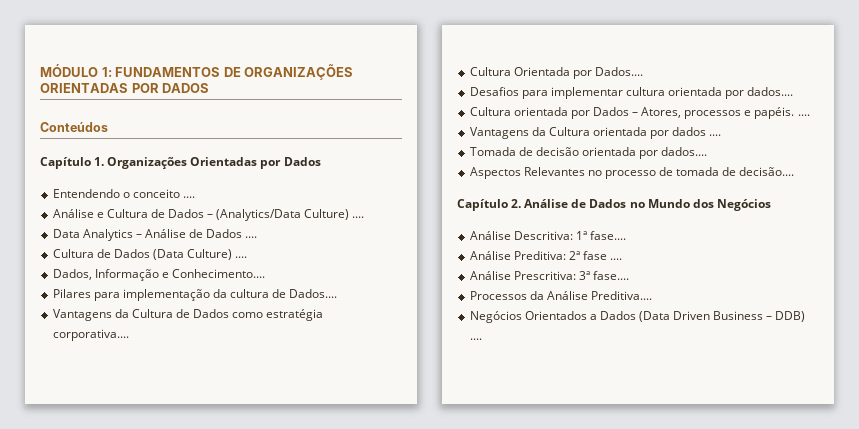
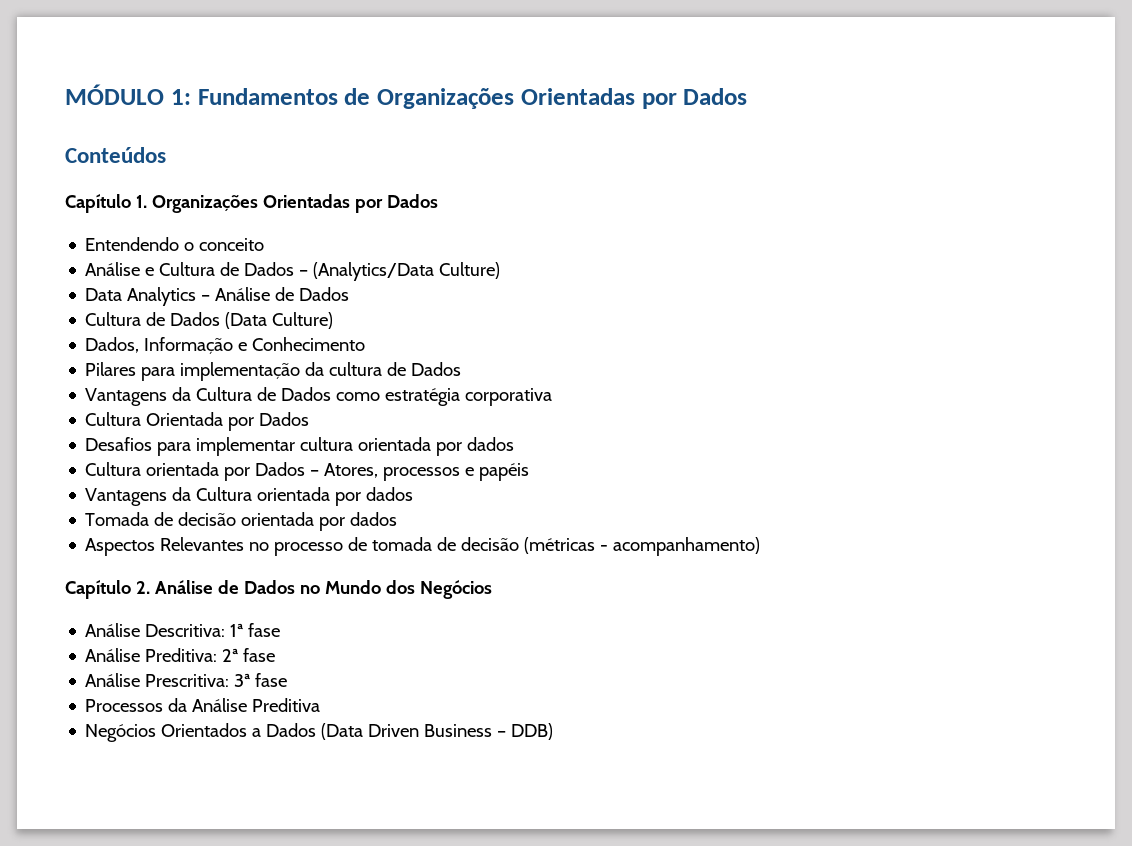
[115,64,354,80] [40,83,210,93] FUNDAMENTOS DE ORGANIZAÇÕES ORIENTADAS POR DADOS -> [197,88,748,109] Fundamentos de Organizações Orientadas por Dados
[182,196,195,198] .... -> (265, 244) none
[352,216,365,218] .... -> (501, 270) none
[245,236,258,238] .... -> (350, 294) none
[235,256,248,258] .... -> (334, 320) none
[171,269,265,278] Conhecimento.... -> [252,337,366,351] Conhecimento
[289,289,338,298] Dados.... -> [411,362,462,376] Dados
[52,329,129,341] corporativa.... -> [465,388,553,406] corporativa
[594,67,643,76] Dados.... -> [259,412,310,426] Dados
[747,87,794,96] dados.... -> [467,437,515,451] dados
[754,107,810,119] papéis. .... -> [479,463,530,481] papéis
[709,134,722,136] .... -> (414, 494) none
[661,147,708,156] dados.... -> [350,512,398,526] dados
[739,167,795,176] decisão.... -> [461,537,761,556] decisão (métricas - acompanhamento)
[589,231,626,240] fase.... -> [248,623,281,637] fase
[610,258,623,260] .... -> (276, 655) none
[592,271,629,280] fase.... -> [255,673,288,687] fase
[590,291,652,300] Preditiva.... -> [252,698,321,712] Preditiva
[469,338,482,340] .... -> (554, 731) none

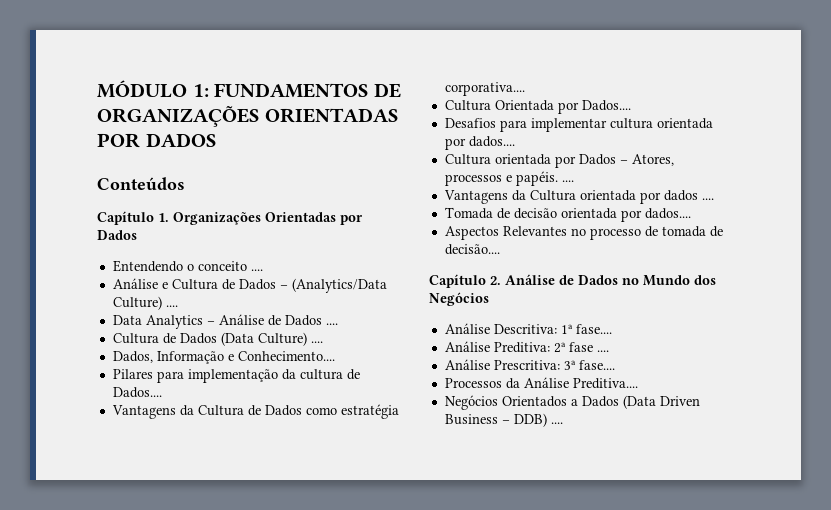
[197,88,748,109] Fundamentos de Organizações Orientadas por Dados -> [214,83,401,98] [97,106,398,127] [97,133,216,148] FUNDAMENTOS DE ORGANIZAÇÕES ORIENTADAS POR DADOS
(265, 244) none -> [250,269,263,271] ....
(501, 270) none -> [165,305,178,307] ....
(350, 294) none -> [325,323,338,325] ....
(334, 320) none -> [310,341,323,343] ....
[252,337,366,351] Conhecimento -> [237,351,335,361] Conhecimento....
[411,362,462,376] Dados -> [112,387,162,398] Dados....
[465,388,553,406] corporativa -> [444,82,525,96] corporativa....
[259,412,310,426] Dados -> [581,100,631,111] Dados....
[467,437,515,451] dados -> [468,136,515,147] dados....
[479,463,530,481] papéis -> [515,171,574,186] papéis. ....
(414, 494) none -> [701,198,714,200] ....
[350,512,398,526] dados -> [644,208,691,219] dados....
[461,537,761,556] decisão (métricas - acompanhamento) -> [444,244,500,255] decisão....
[248,623,281,637] fase -> [575,324,612,334] fase....
(276, 655) none -> [596,350,609,352] ....
[255,673,288,687] fase -> [578,360,615,370] fase....
[252,698,321,712] Preditiva -> [572,378,638,389] Preditiva....
(554, 731) none -> [550,422,563,424] ....

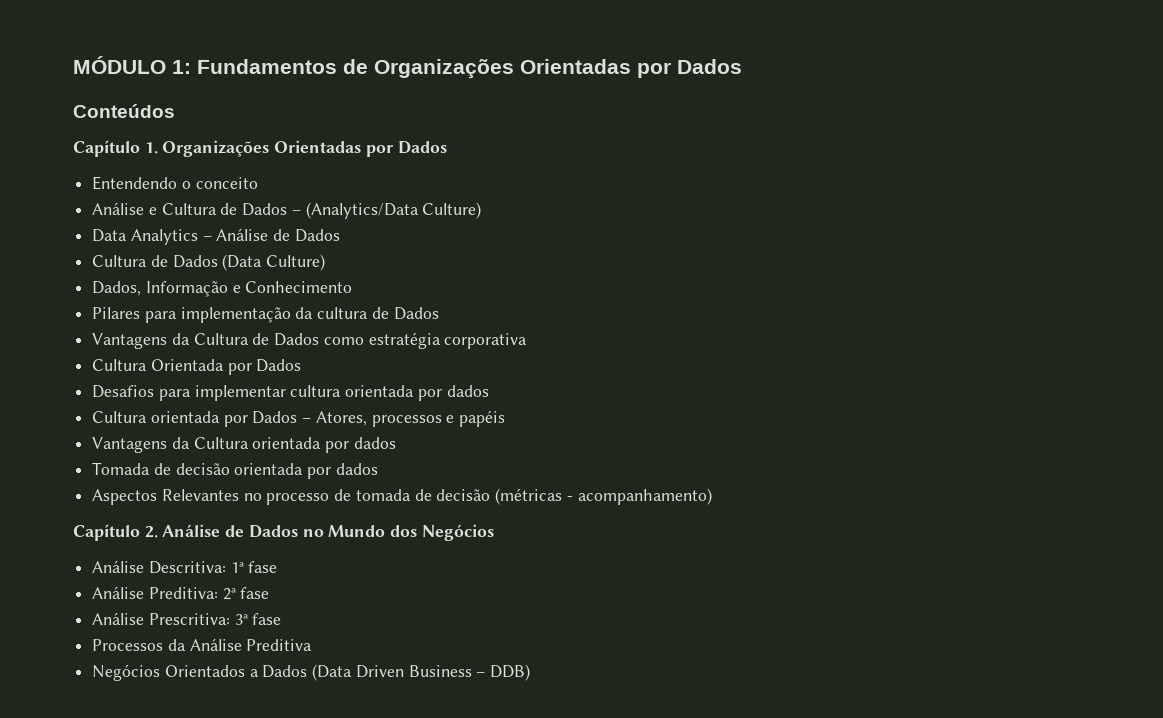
[214,83,401,98] [97,106,398,127] [97,133,216,148] FUNDAMENTOS DE ORGANIZAÇÕES ORIENTADAS POR DADOS -> [197,59,742,79] Fundamentos de Organizações Orientadas por Dados
[250,269,263,271] .... -> (258, 183) none
[165,305,178,307] .... -> (482, 210) none
[325,323,338,325] .... -> (340, 235) none
[310,341,323,343] .... -> (326, 262) none
[237,351,335,361] Conhecimento.... -> [245,281,353,293] Conhecimento
[112,387,162,398] Dados.... -> [393,307,439,320] Dados
[444,82,525,96] corporativa.... -> [444,333,528,349] corporativa
[581,100,631,111] Dados.... -> [256,359,302,372] Dados
[468,136,515,147] dados.... -> [446,385,489,397] dados
[515,171,574,186] papéis. .... -> [459,410,506,427] papéis
[701,198,714,200] .... -> (396, 443) none
[644,208,691,219] dados.... -> [335,463,378,475] dados
[444,244,500,255] decisão.... -> [436,488,712,505] decisão (métricas - acompanhamento)
[575,324,612,334] fase.... -> [248,561,278,573] fase
[596,350,609,352] .... -> (270, 593) none
[578,360,615,370] fase.... -> [252,613,282,625] fase
[572,378,638,389] Preditiva.... -> [246,639,313,651] Preditiva
[550,422,563,424] .... -> (531, 672) none

